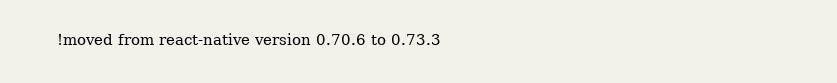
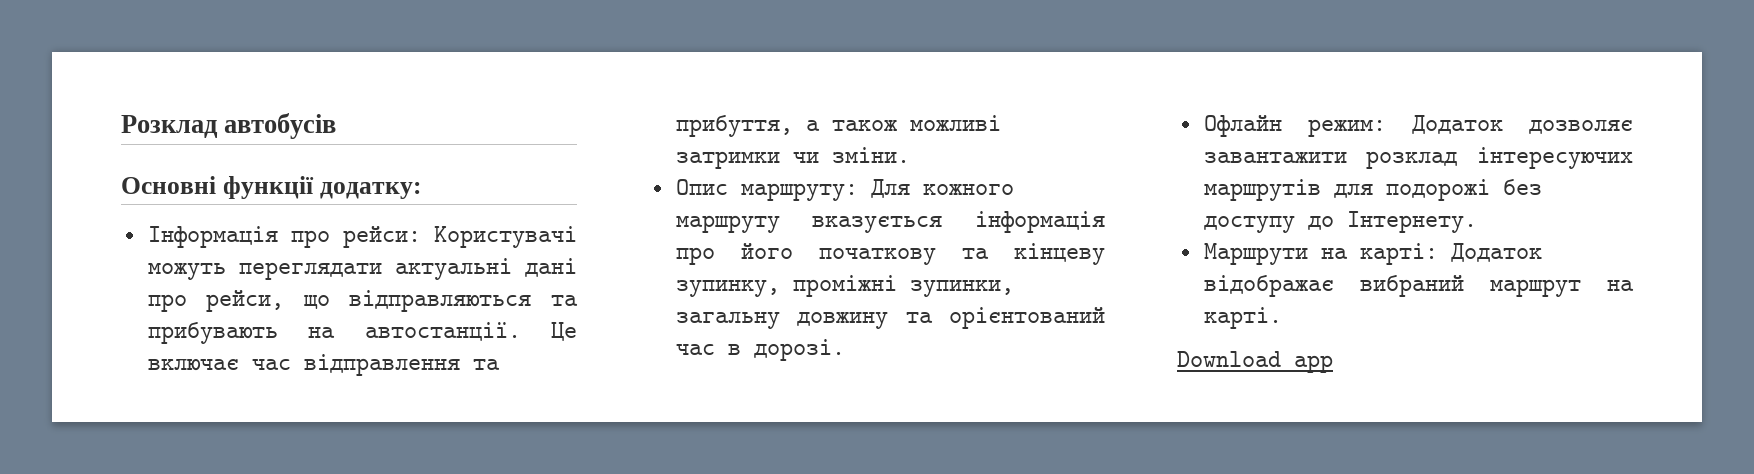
[57,33,441,45] !moved from react-native version 0.70.6 to 0.73.3 -> [121,113,337,139] [121,176,421,199] [147,226,577,248] [147,258,577,280] [147,290,578,312] [147,322,577,344] [147,354,500,376] [675,115,1001,137] [675,147,910,169] [675,179,1014,201] [675,211,1105,233] [675,243,1105,265] [675,275,1014,297] [675,307,1105,329] [675,339,845,361] [1203,115,1633,137] [1203,147,1633,169] [1203,179,1542,201] [1203,211,1477,233] [1203,243,1542,265] [1203,275,1634,297] [1203,307,1282,329] [1177,351,1333,373] Розклад автобусів // Основні функції додатку: // Інформація про рейси: Користувачі можуть переглядати актуальні дані про рейси, що відправляються та прибувають на автостанції. Це включає час відправлення та прибуття, а також можливі затримки чи зміни. // Опис маршруту: Для кожного маршруту вказується інформація про його початкову та кінцеву зупинку, проміжні зупинки, загальну довжину та орієнтований час в дорозі. // Офлайн режим: Додаток дозволяє завантажити розклад інтересуючих маршрутів для подорожі без доступу до Інтернету. // Маршрути на карті: Додаток відображає вибраний маршрут на карті. // Download app

